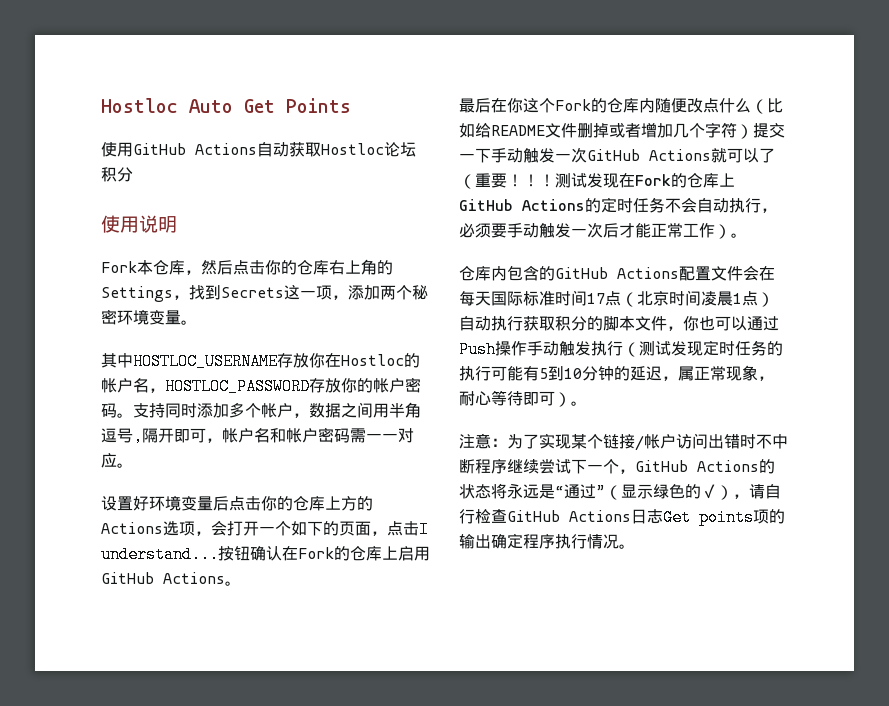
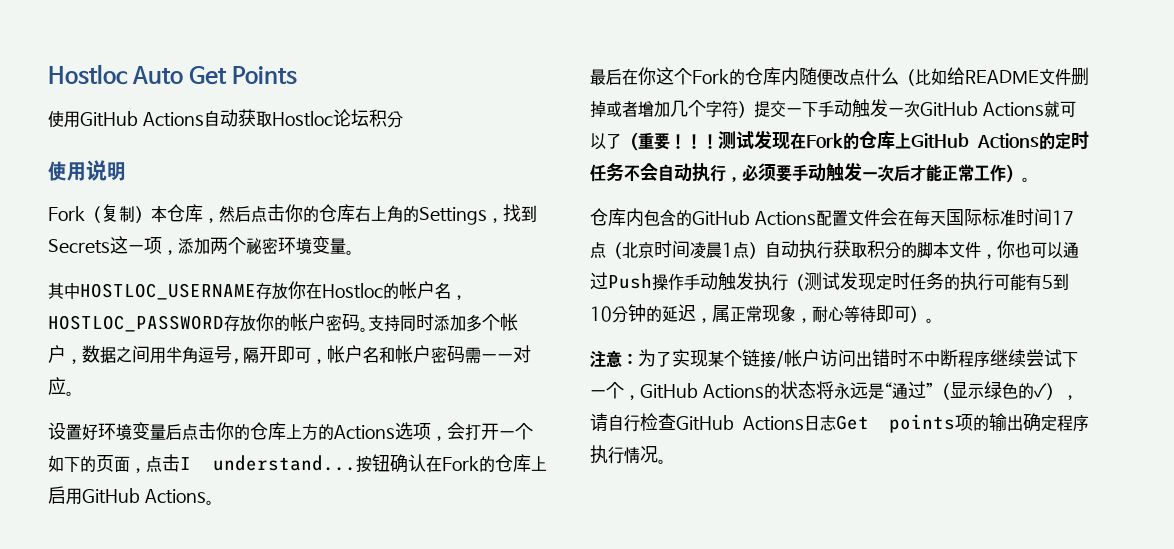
(137, 267) none -> [85,204,151,223] （复制）

